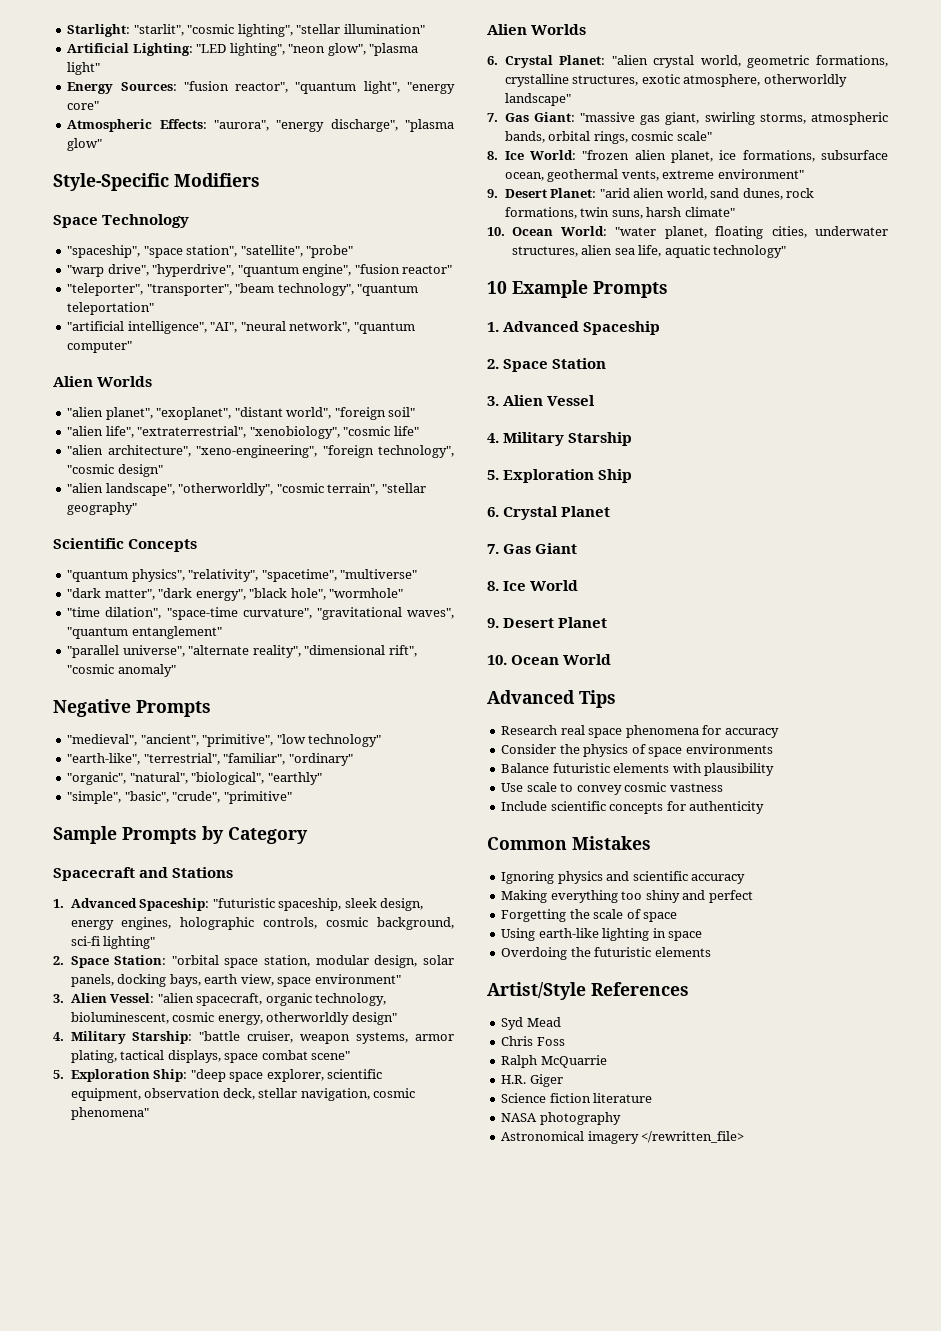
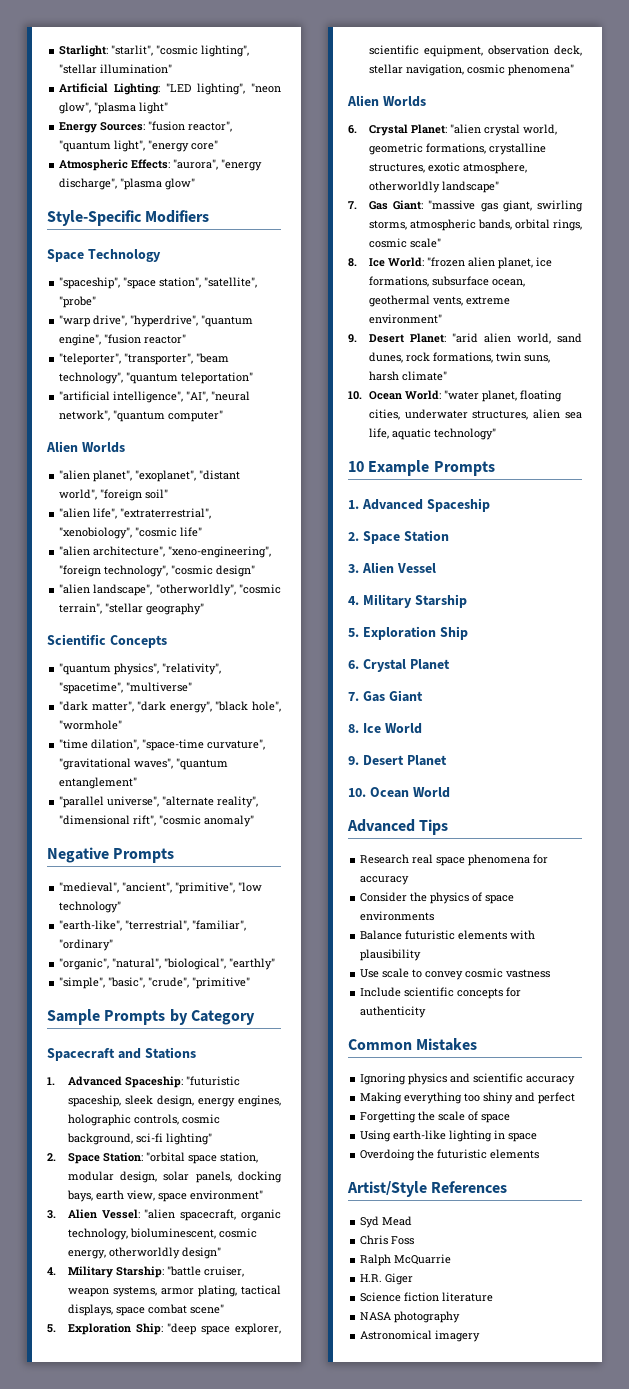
[641,1131,745,1143] </rewritten_file> -> (481, 1336) none

